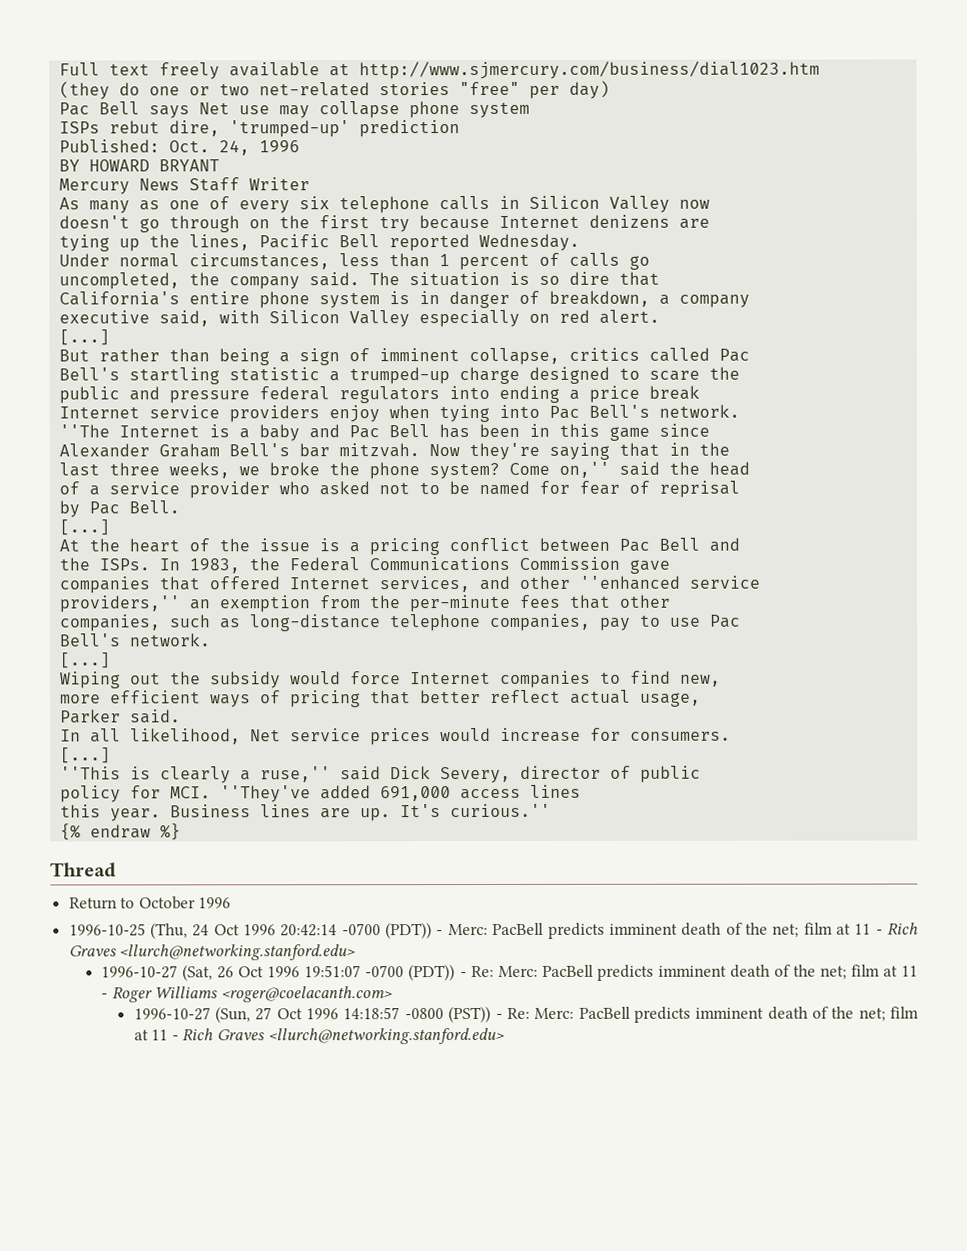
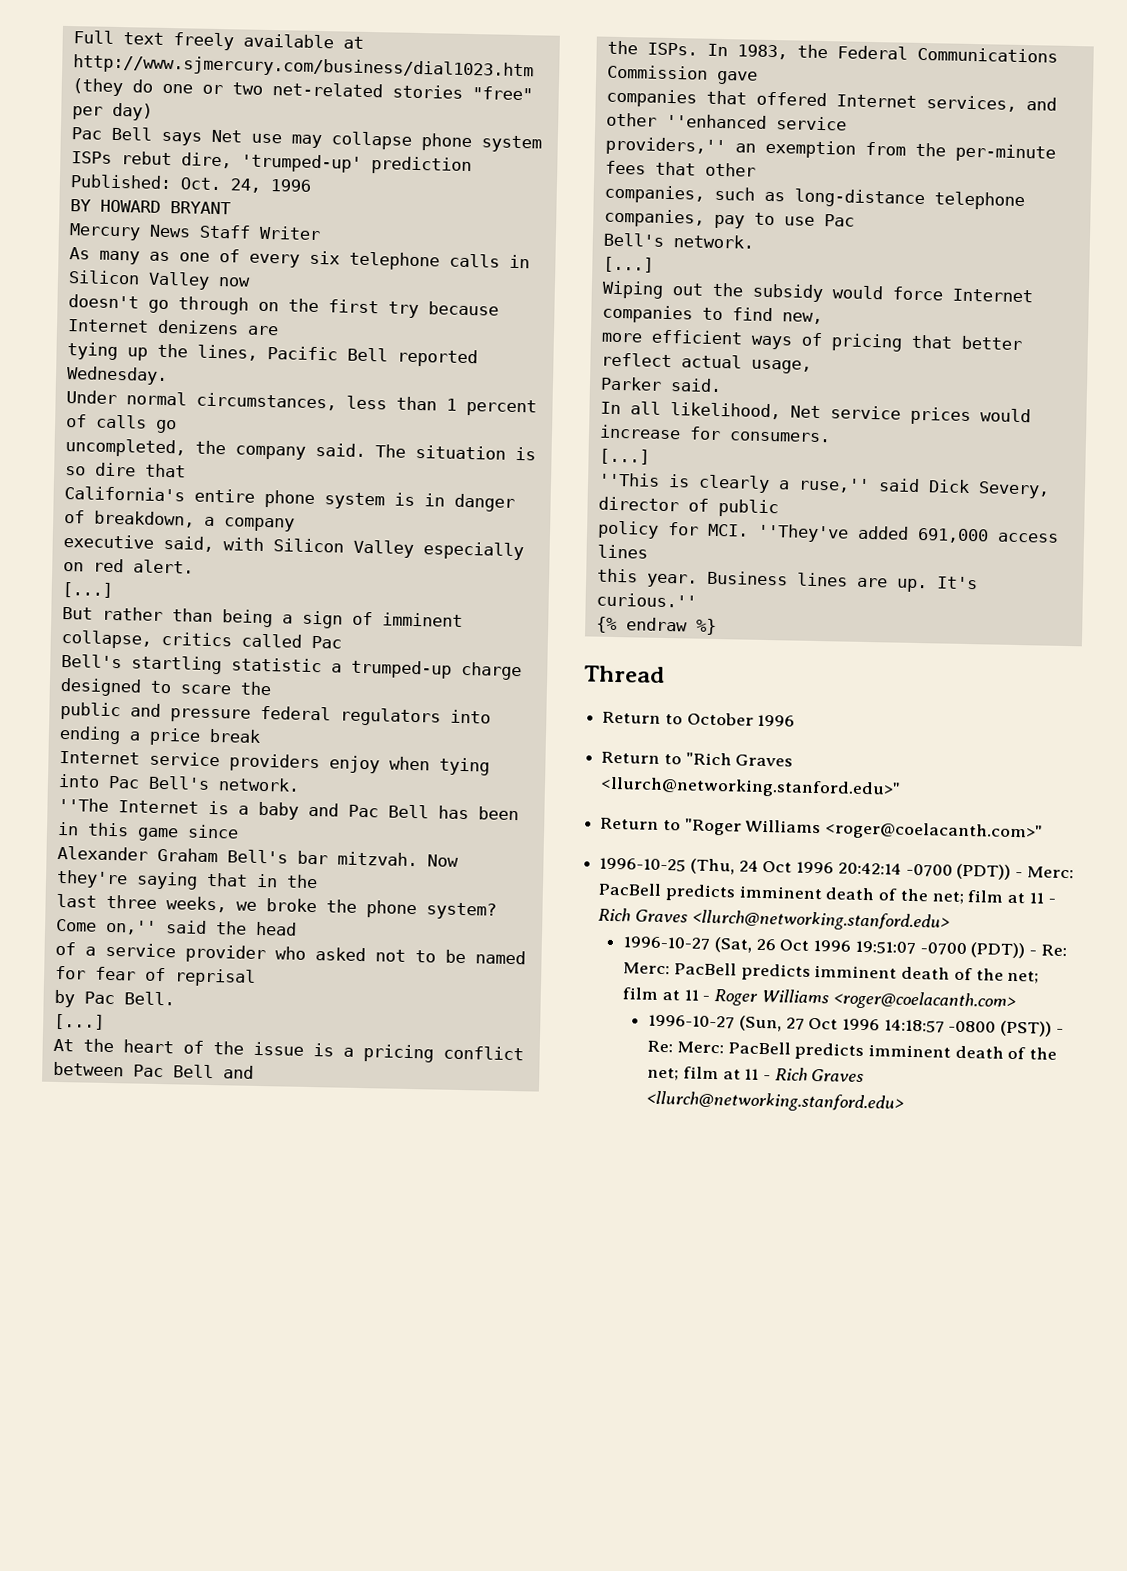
(232, 903) none -> [601,751,794,767] [600,776,902,799] [600,817,1044,842] // Return to "Rich Graves <llurch@networking.stanford.edu>" // Return to "Roger Williams <roger@coelacanth.com>"

